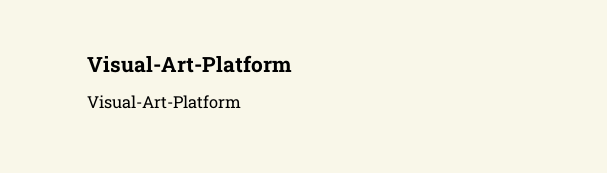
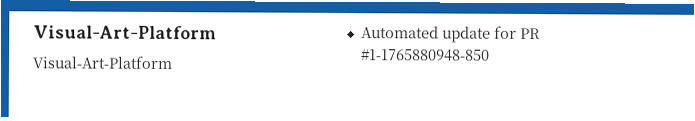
(241, 102) none -> [360,25,541,43] [359,49,490,62] // Automated update for PR #1-1765880948-850

